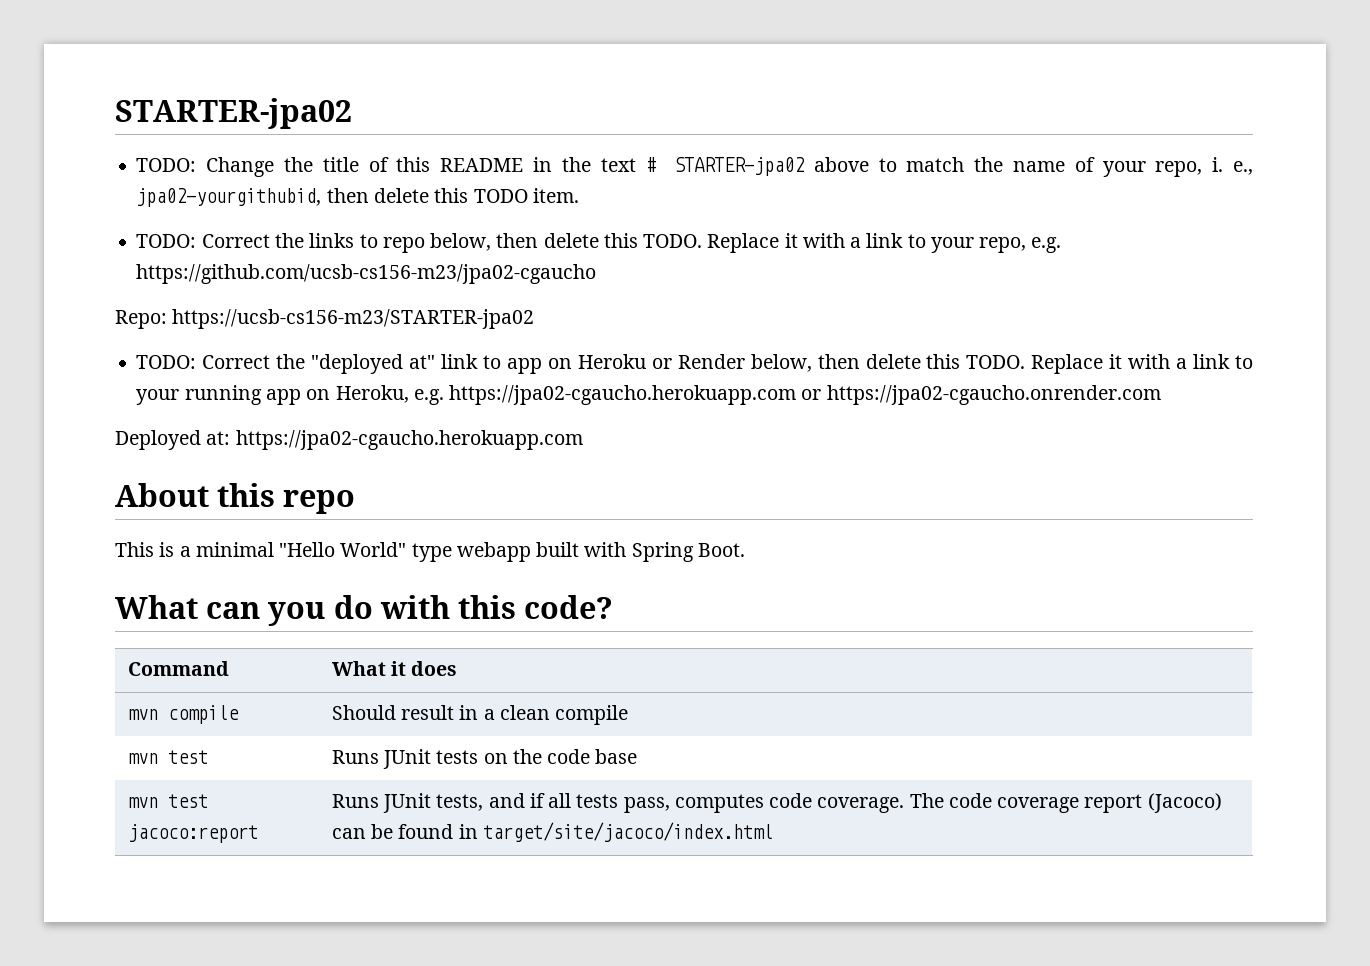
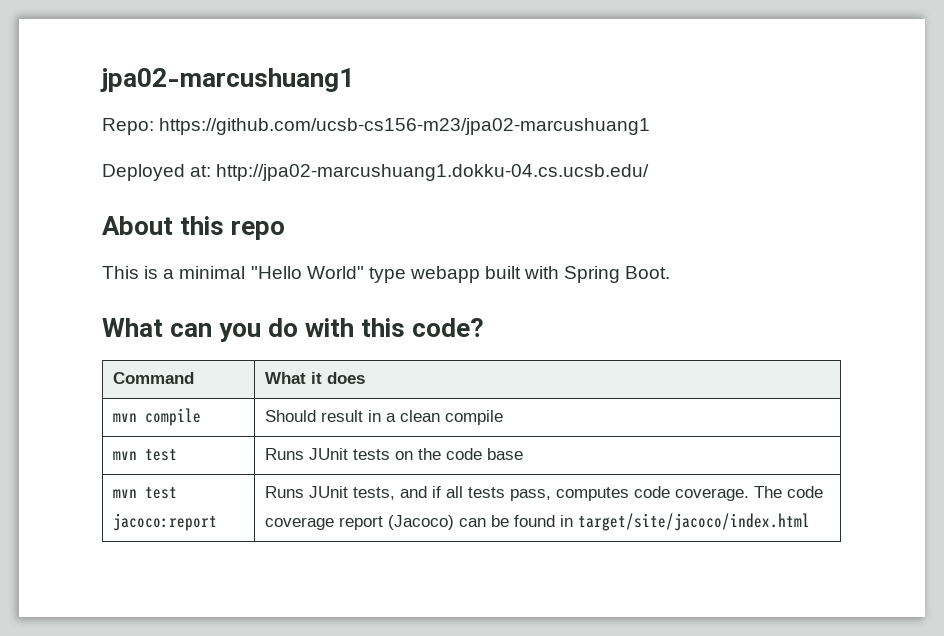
[115,98,352,129] [136,157,1253,177] [136,188,579,207] [136,233,1062,253] [136,264,597,284] [115,309,535,329] [136,354,1253,374] [136,385,1161,405] STARTER-jpa02 // TODO: Change the title of this README in the text # STARTER-jpa02 above to match the name of your repo, i. e., jpa02-yourgithubid, then delete this TODO item. // TODO: Correct the links to repo below, then delete this TODO. Replace it with a link to your repo, e.g. https://github.com/ucsb-cs156-m23/jpa02-cgaucho // Repo: https://ucsb-cs156-m23/STARTER-jpa02 // TODO: Correct the "deployed at" link to app on Heroku or Render below, then delete this TODO. Replace it with a link to your running app on Heroku, e.g. https://jpa02-cgaucho.herokuapp.com or https://jpa02-cgaucho.onrender.com -> [100,68,354,92] [102,118,651,135] jpa02-marcushuang1 // Repo: https://github.com/ucsb-cs156-m23/jpa02-marcushuang1
[235,430,583,450] https://jpa02-cgaucho.herokuapp.com -> [216,164,650,181] http://jpa02-marcushuang1.dokku-04.cs.ucsb.edu/

